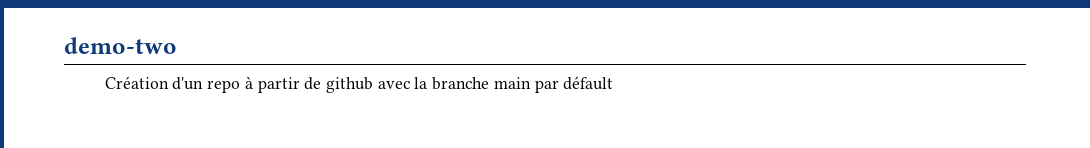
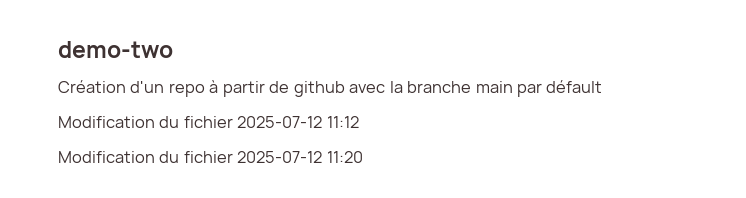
(614, 83) none -> [58,116,359,128] [58,151,363,163] // Modification du fichier 2025-07-12 11:12 // Modification du fichier 2025-07-12 11:20

